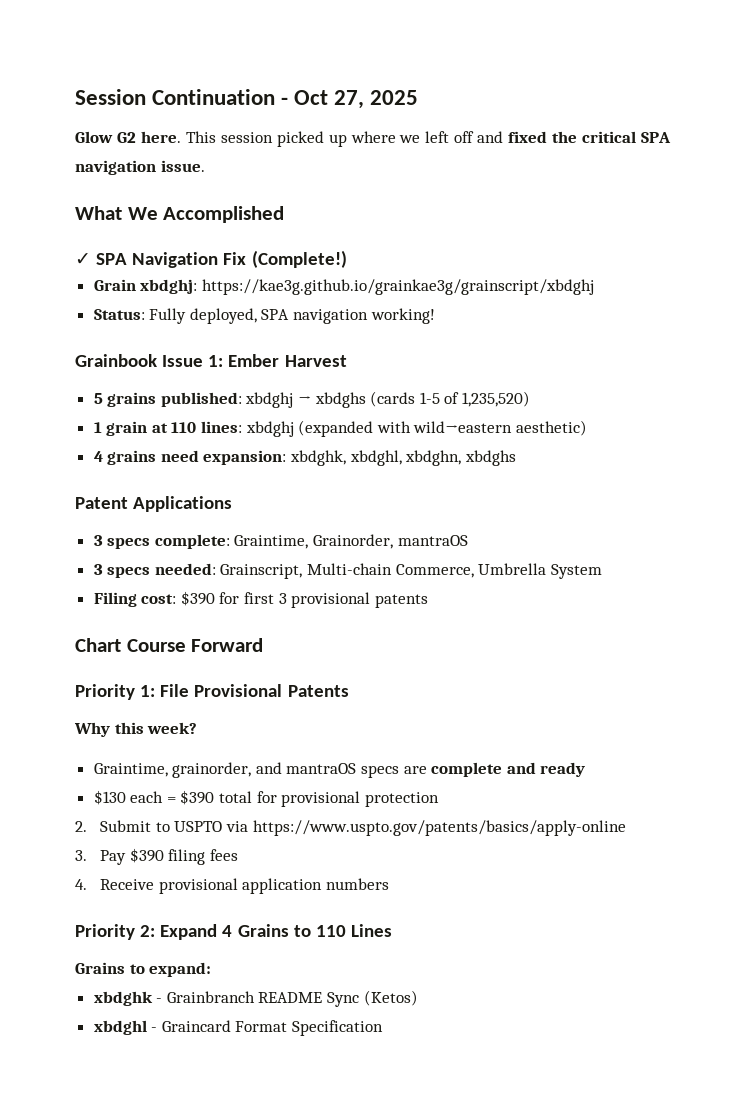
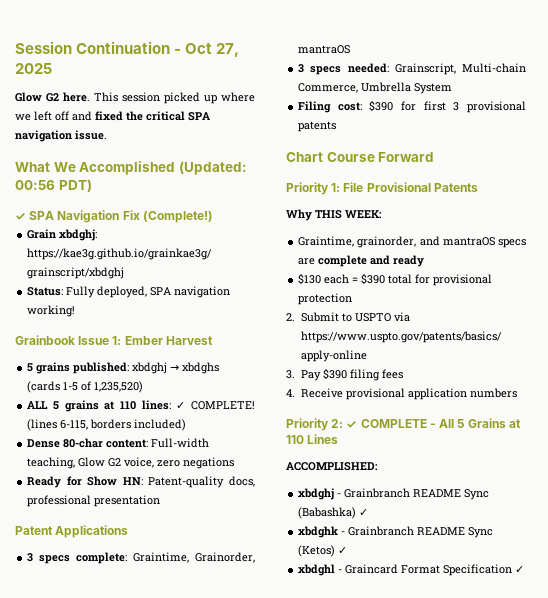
(285, 214) none -> [178,161,247,175] [15,179,92,192] (Updated: 00:56 PDT)
[93,420,588,437] [93,450,516,466] 1 grain at 110 lines: xbdghj (expanded with wild→eastern aesthetic) // 4 grains need expansion: xbdghk, xbdghl, xbdghn, xbdghs -> [27,400,255,412] [27,419,187,431] [27,438,210,448] [27,457,235,469] [27,476,256,488] [27,495,161,507] ALL 5 grains at 110 lines: ✓ COMPLETE! (lines 6-115, borders included) // Dense 80-char content: Full-width teaching, Glow G2 voice, zero negations // Ready for Show HN: Patent-quality docs, professional presentation
[114,722,198,734] this week? -> [315,210,382,219] THIS WEEK:
[160,924,392,940] [75,962,212,977] Expand 4 Grains to 110 Lines // Grains to expand: -> [346,418,521,428] [286,434,339,444] [286,462,378,471] [298,488,490,500] [298,507,369,519] ✓ COMPLETE - All 5 Grains at 110 Lines // ACCOMPLISHED: // xbdghj - Grainbranch README Sync (Babashka) ✓
(418, 998) none -> [338,547,348,554] ✓
(384, 1028) none -> [515,566,525,573] ✓

